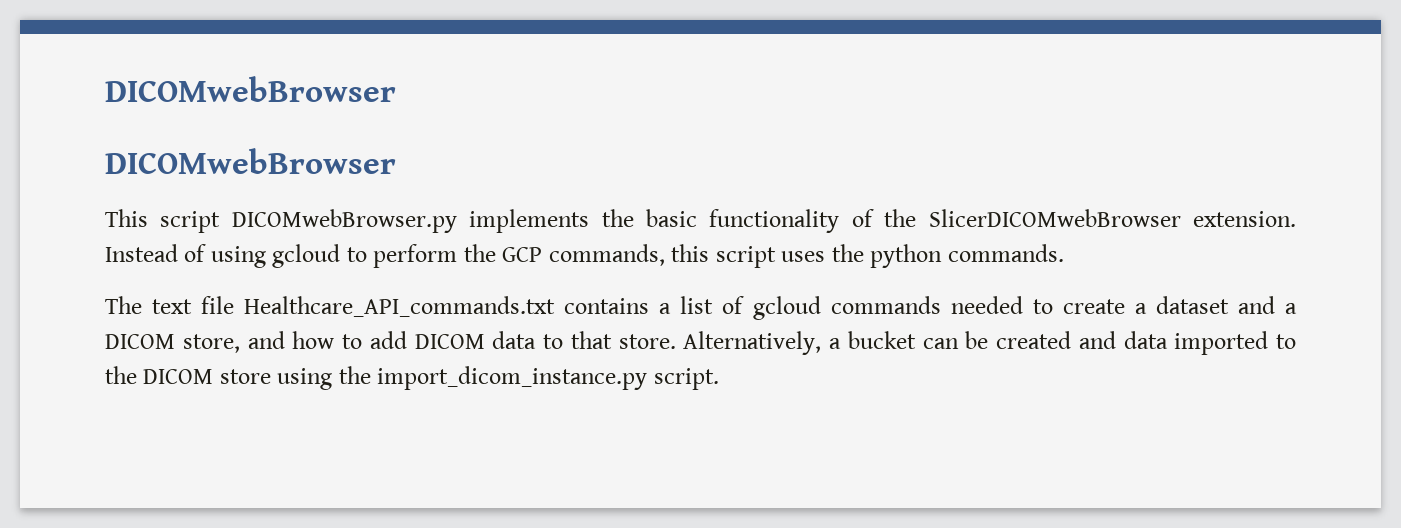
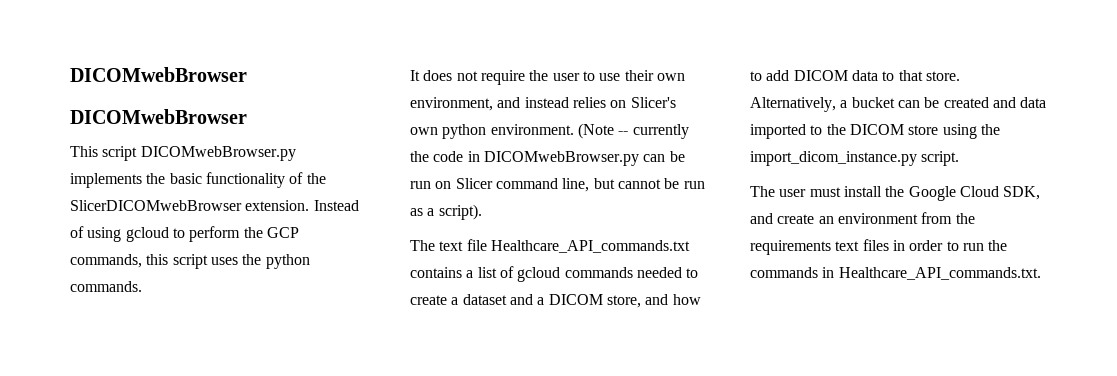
(1064, 253) none -> [410,70,685,85] [410,97,676,111] [410,123,689,139] [410,151,685,166] [410,178,705,192] [410,204,482,220] // It does not require the user to use their own environment, and instead relies on Slicer's own python environment. (Note -- currently the code in DICOMwebBrowser.py can be run on Slicer command line, but cannot be run as a script).
(719, 379) none -> [750,186,1041,201] [750,212,975,224] [750,239,1008,255] [750,267,1041,280] // The user must install the Google Cloud SDK, and create an environment from the requirements text files in order to run the commands in Healthcare_API_commands.txt.

